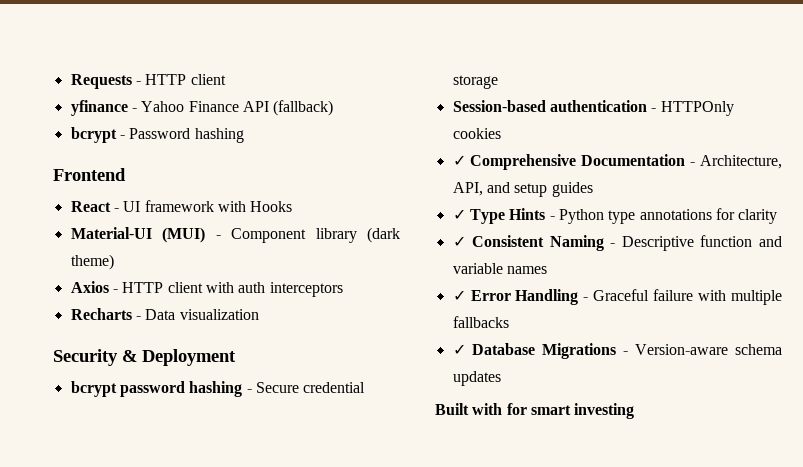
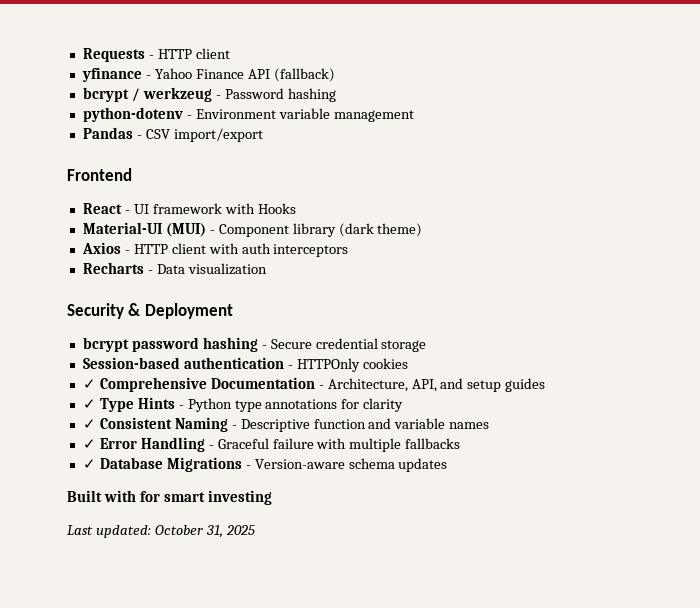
(117, 135) none -> [131,87,212,102] / werkzeug
(244, 135) none -> [82,107,414,122] [82,127,263,142] // python-dotenv - Environment variable management // Pandas - CSV import/export
(635, 411) none -> [67,525,255,538] // Last updated: October 31, 2025

